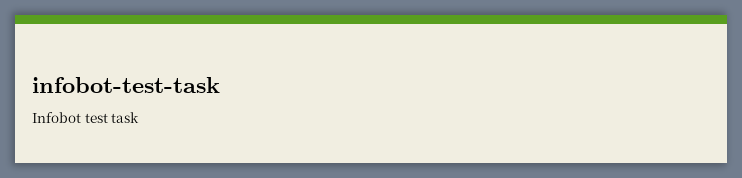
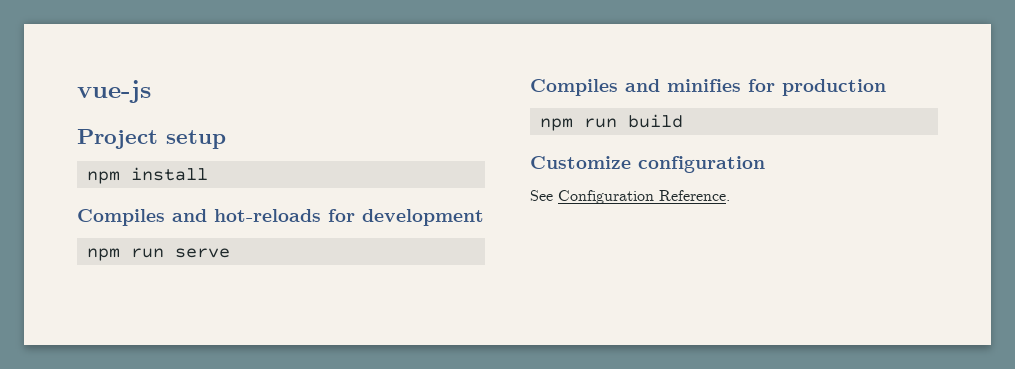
[32,77,220,93] [32,112,140,123] infobot-test-task // Infobot test task -> [77,80,151,103] [77,129,226,149] [86,167,208,184] [77,209,484,226] [86,248,230,261] [530,79,886,96] [539,114,683,131] [530,156,765,173] [530,190,730,204] vue-js // Project setup // npm install // Compiles and hot-reloads for development // npm run serve // Compiles and minifies for production // npm run build // Customize configuration // See Configuration Reference.

